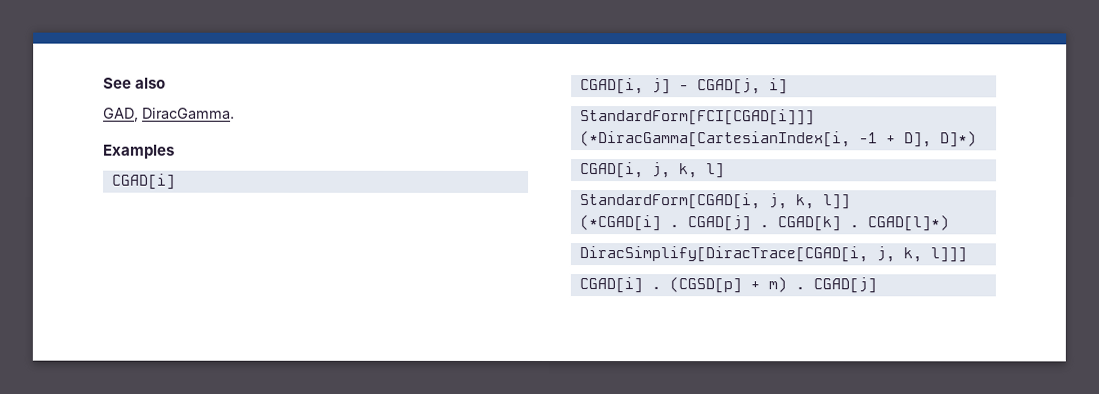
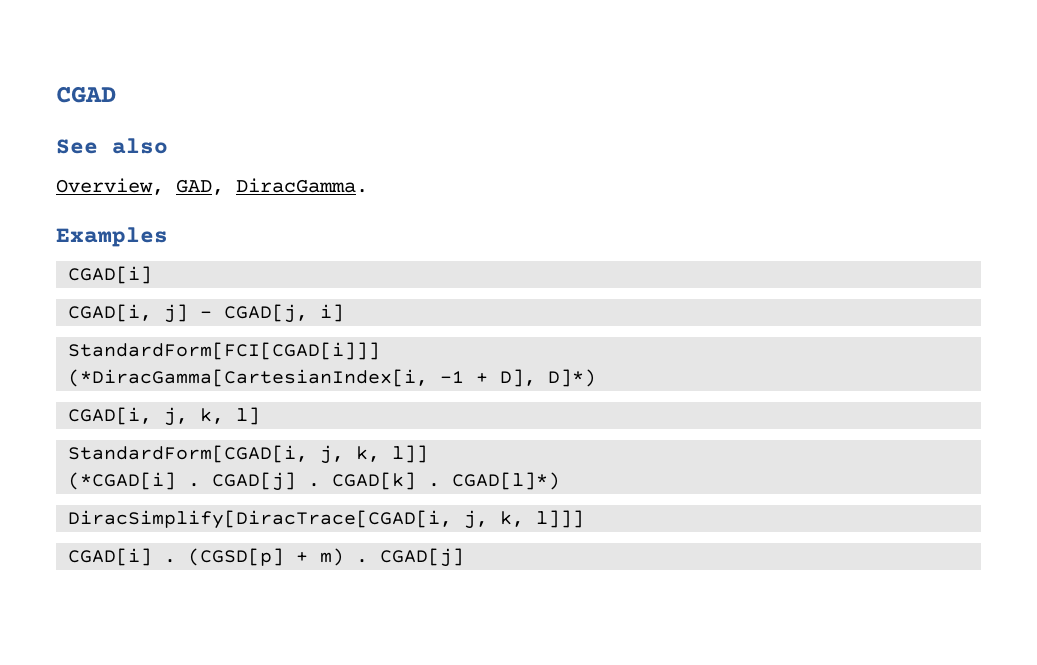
(103, 83) none -> [56,86,116,103] CGAD //
(167, 83) none -> [56,178,164,195] Overview,

